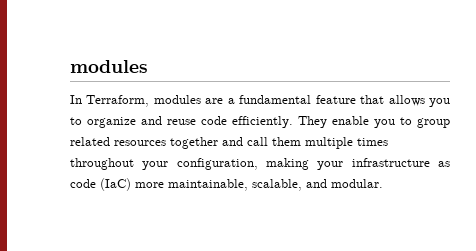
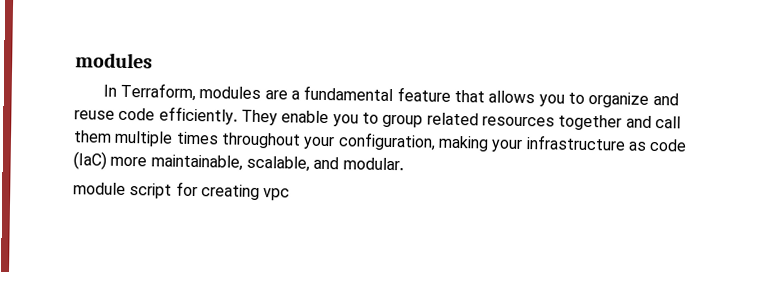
(383, 183) none -> [73,181,291,201] // module script for creating vpc

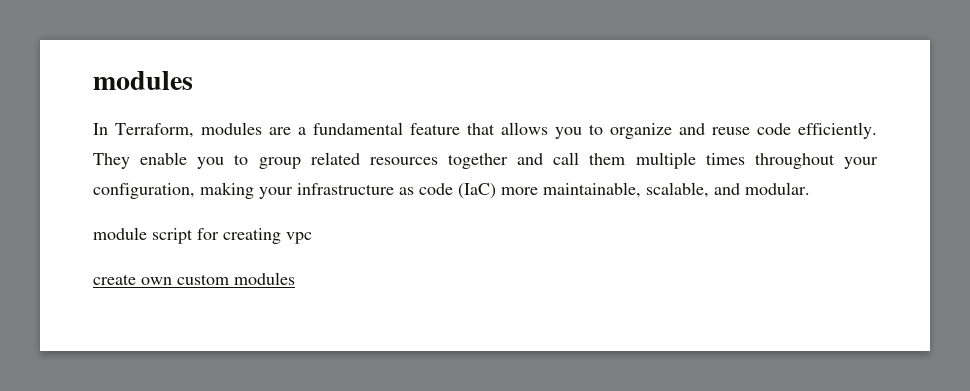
(291, 194) none -> [93,272,295,285] // create own custom modules

